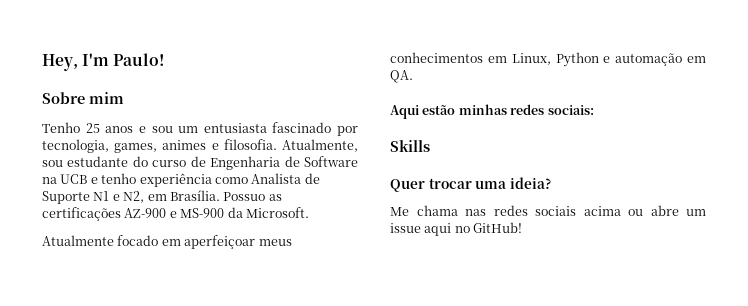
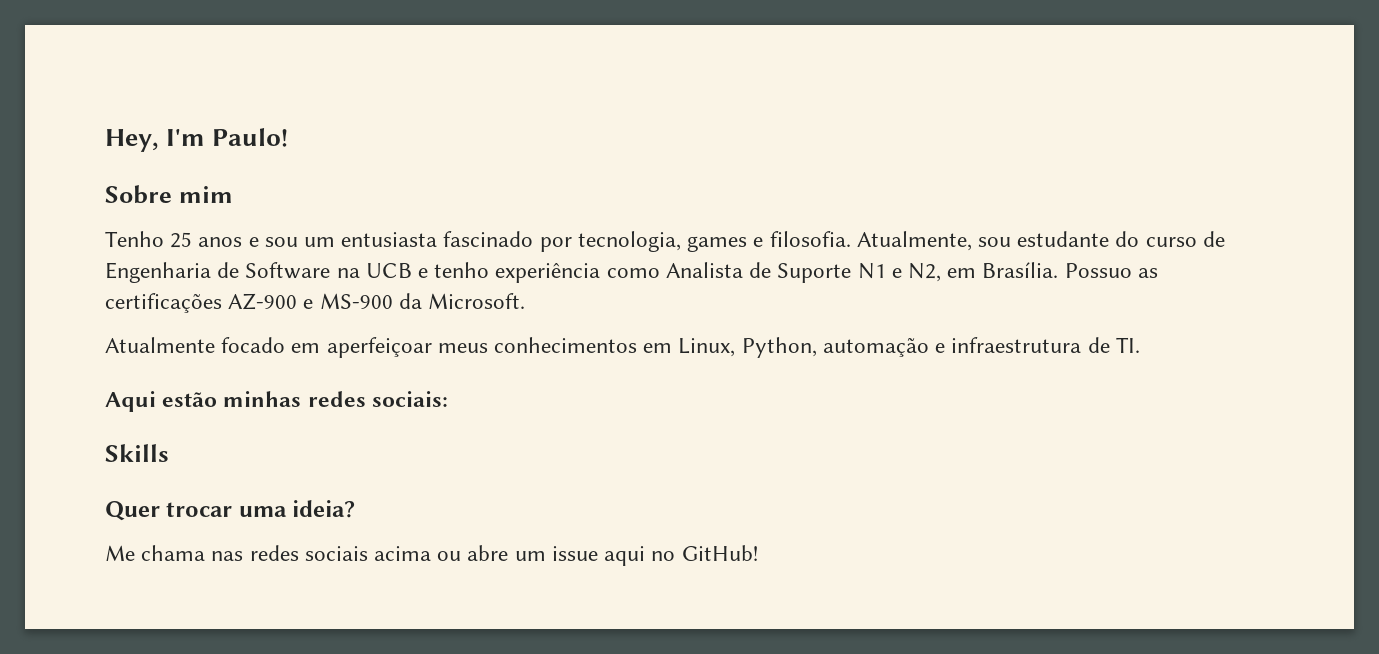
[114,140,207,153] games, animes -> [687,236,748,252] games
[555,52,706,67] [390,70,413,83] Python e automação em QA. -> [741,337,1140,358] Python, automação e infraestrutura de TI.

